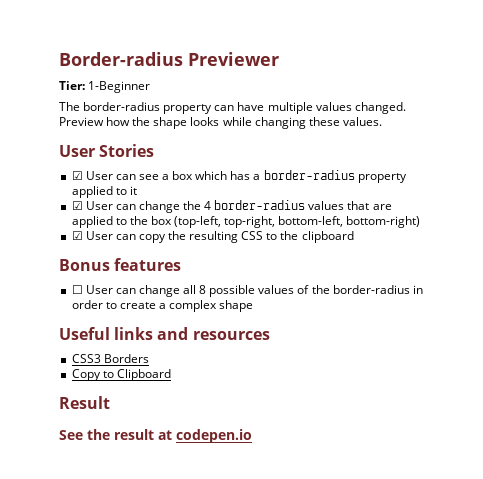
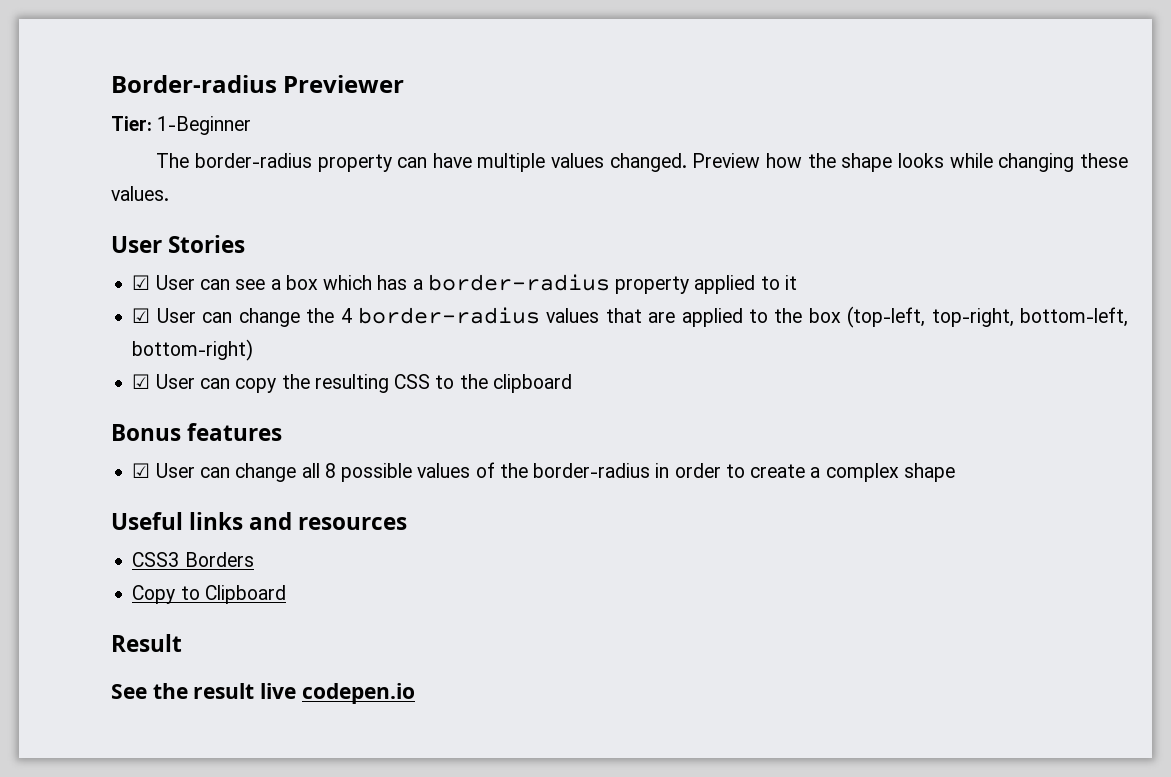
[71,285,83,294] ☐ -> [132,463,151,478] ☑
[158,430,172,440] at -> [260,683,297,699] live

